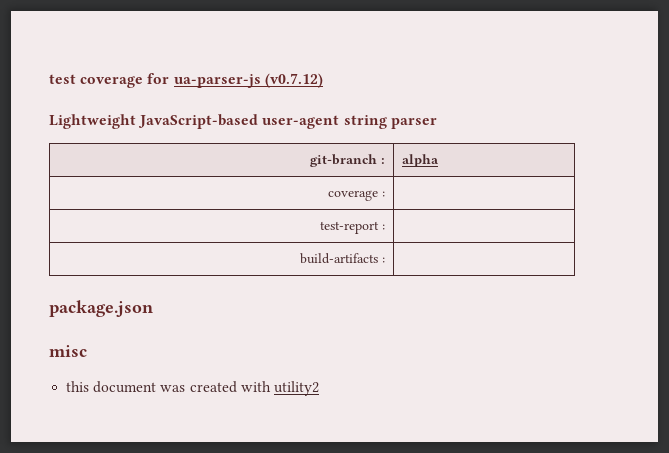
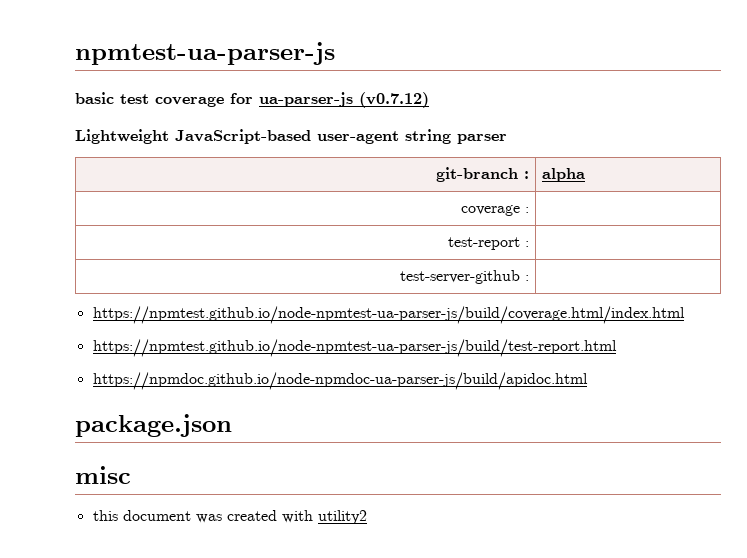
(49, 79) none -> [75,42,335,65] [75,92,114,104] npmtest-ua-parser-js // basic
[300,253,386,264] build-artifacts : | -> [400,270,530,284] [92,306,685,324] [92,339,617,357] [92,372,588,390] test-server-github : | // https://npmtest.github.io/node-npmtest-ua-parser-js/build/coverage.html/index.html // https://npmtest.github.io/node-npmtest-ua-parser-js/build/test-report.html // https://npmdoc.github.io/node-npmdoc-ua-parser-js/build/apidoc.html

